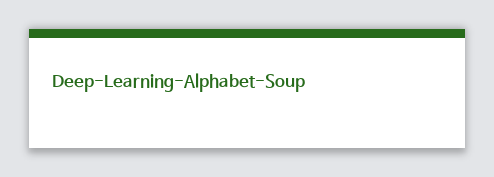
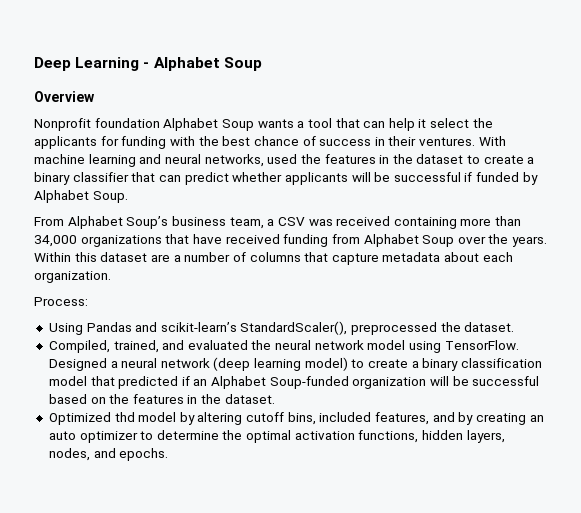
[52,73,305,92] Deep-Learning-Alphabet-Soup -> [34,57,262,71] [34,91,95,102] [34,118,493,131] [34,136,506,149] [34,154,535,167] [34,172,538,185] [34,190,128,203] [34,216,522,229] [34,234,548,247] [34,252,513,265] [34,271,111,283] [34,297,88,306] [48,321,515,335] [48,340,519,353] [48,357,542,371] [48,376,540,389] [48,394,275,404] [48,412,544,425] [48,430,505,443] [48,448,169,461] Deep Learning - Alphabet Soup // Overview // Nonprofit foundation Alphabet Soup wants a tool that can help it select the applicants for funding with the best chance of success in their ventures. With machine learning and neural networks, used the features in the dataset to create a binary classifier that can predict whether applicants will be successful if funded by Alphabet Soup. // From Alphabet Soup’s business team, a CSV was received containing more than 34,000 organizations that have received funding from Alphabet Soup over the years. Within this dataset are a number of columns that capture metadata about each organization. // Process: // Using Pandas and scikit-learn’s StandardScaler(), preprocessed the dataset. // Compiled, trained, and evaluated the neural network model using TensorFlow. Designed a neural network (deep learning model) to create a binary classification model that predicted if an Alphabet Soup-funded organization will be successful based on the features in the dataset. // Optimized thd model by altering cutoff bins, included features, and by creating an auto optimizer to determine the optimal activation functions, hidden layers, nodes, and epochs.

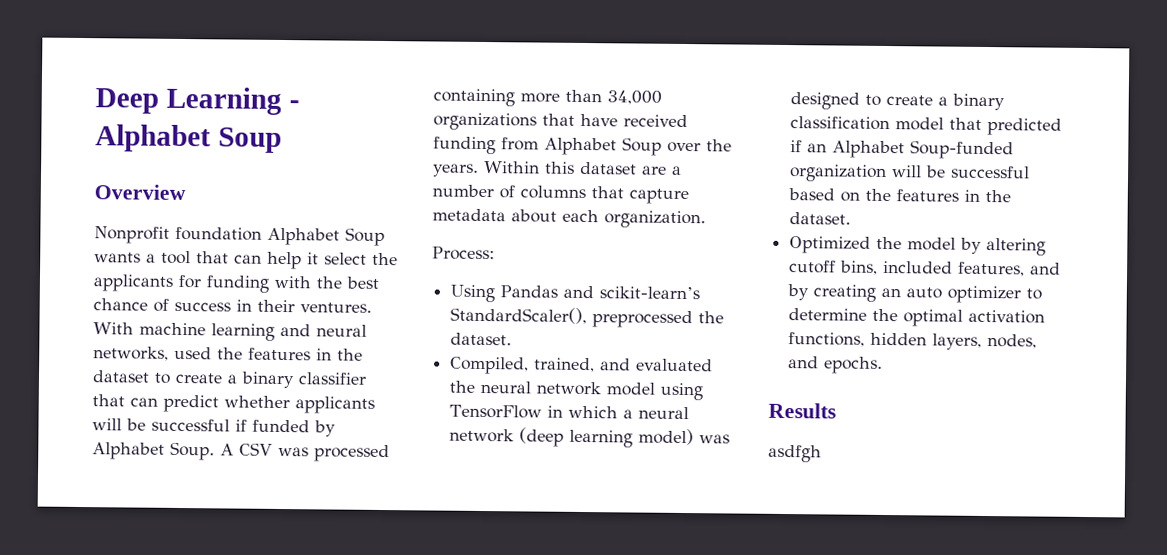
[34,216,275,229] // From Alphabet Soup’s business team, a -> [220,443,234,456] A
[336,216,391,226] received -> [314,444,390,463] processed
[444,340,519,350] [48,358,107,371] TensorFlow. Designed -> [449,404,619,419] TensorFlow in which
(348, 364) none -> [699,434,731,444] [790,92,861,110] was designed
[114,412,135,422] thd -> [876,236,903,250] the
(169, 454) none -> [768,402,836,419] [768,444,822,463] // Results // asdfgh

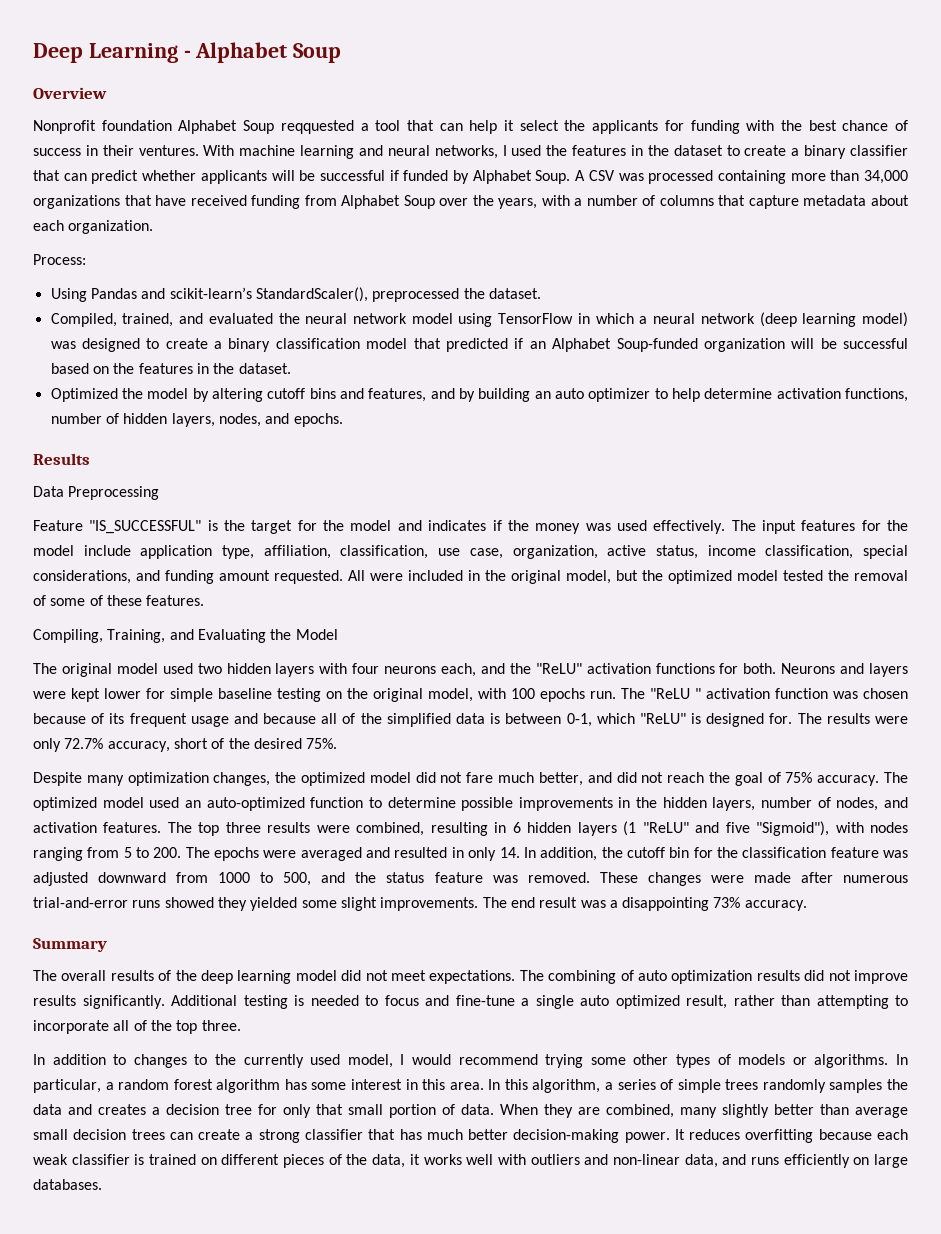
[94,252,141,263] wants -> [280,120,354,134] reqquested
(169, 353) none -> [502,145,507,156] I
[432,161,667,177] years. Within this dataset are -> [498,195,570,209] years, with
[840,260,954,275] bins, included -> [309,388,364,399] bins and
[813,284,877,302] creating -> [478,388,531,402] building
[788,308,1046,327] [788,332,866,347] determine the optimal activation functions, -> [671,388,908,402] [50,413,119,424] help determine activation functions, number of
[768,444,822,463] asdfgh -> [33,486,160,500] [33,520,909,534] [33,545,909,559] [33,570,908,584] [33,595,205,606] [33,629,338,643] [33,663,908,677] [33,688,908,702] [33,713,908,727] [33,738,338,752] [33,772,909,786] [33,797,908,811] [33,821,909,836] [33,847,908,861] [33,872,908,886] [33,897,807,911] [33,938,107,952] [33,970,908,984] [33,995,908,1009] [33,1020,241,1034] [33,1054,909,1068] [33,1079,908,1093] [33,1104,908,1118] [33,1129,909,1143] [33,1154,908,1168] [33,1179,102,1190] Data Preprocessing // Feature "IS_SUCCESSFUL" is the target for the model and indicates if the money was used effectively. The input features for the model include application type, affiliation, classification, use case, organization, active status, income classification, special considerations, and funding amount requested. All were included in the original model, but the optimized model tested the removal of some of these features. // Compiling, Training, and Evaluating the Model // The original model used two hidden layers with four neurons each, and the "ReLU" activation functions for both. Neurons and layers were kept lower for simple baseline testing on the original model, with 100 epochs run. The "ReLU " activation function was chosen because of its frequent usage and because all of the simplified data is between 0-1, which "ReLU" is designed for. The results were only 72.7% accuracy, short of the desired 75%. // Despite many optimization changes, the optimized model did not fare much better, and did not reach the goal of 75% accuracy. The optimized model used an auto-optimized function to determine possible improvements in the hidden layers, number of nodes, and activation features. The top three results were combined, resulting in 6 hidden layers (1 "ReLU" and five "Sigmoid"), with nodes ranging from 5 to 200. The epochs were averaged and resulted in only 14. In addition, the cutoff bin for the classification feature was adjusted downward from 1000 to 500, and the status feature was removed. These changes were made after numerous trial-and-error runs showed they yielded some slight improvements. The end result was a disappointing 73% accuracy. // Summary // The overall results of the deep learning model did not meet expectations. The combining of auto optimization results did not improve results significantly. Additional testing is needed to focus and fine-tune a single auto optimized result, rather than attempting to incorporate all of the top three. // In addition to changes to the currently used model, I would recommend trying some other types of models or algorithms. In particular, a random forest algorithm has some interest in this area. In this algorithm, a series of simple trees randomly samples the data and creates a decision tree for only that small portion of data. When they are combined, many slightly better than average small decision trees can create a strong classifier that has much better decision-making power. It reduces overfitting because each weak classifier is trained on different pieces of the data, it works well with outliers and non-linear data, and runs efficiently on large databases.

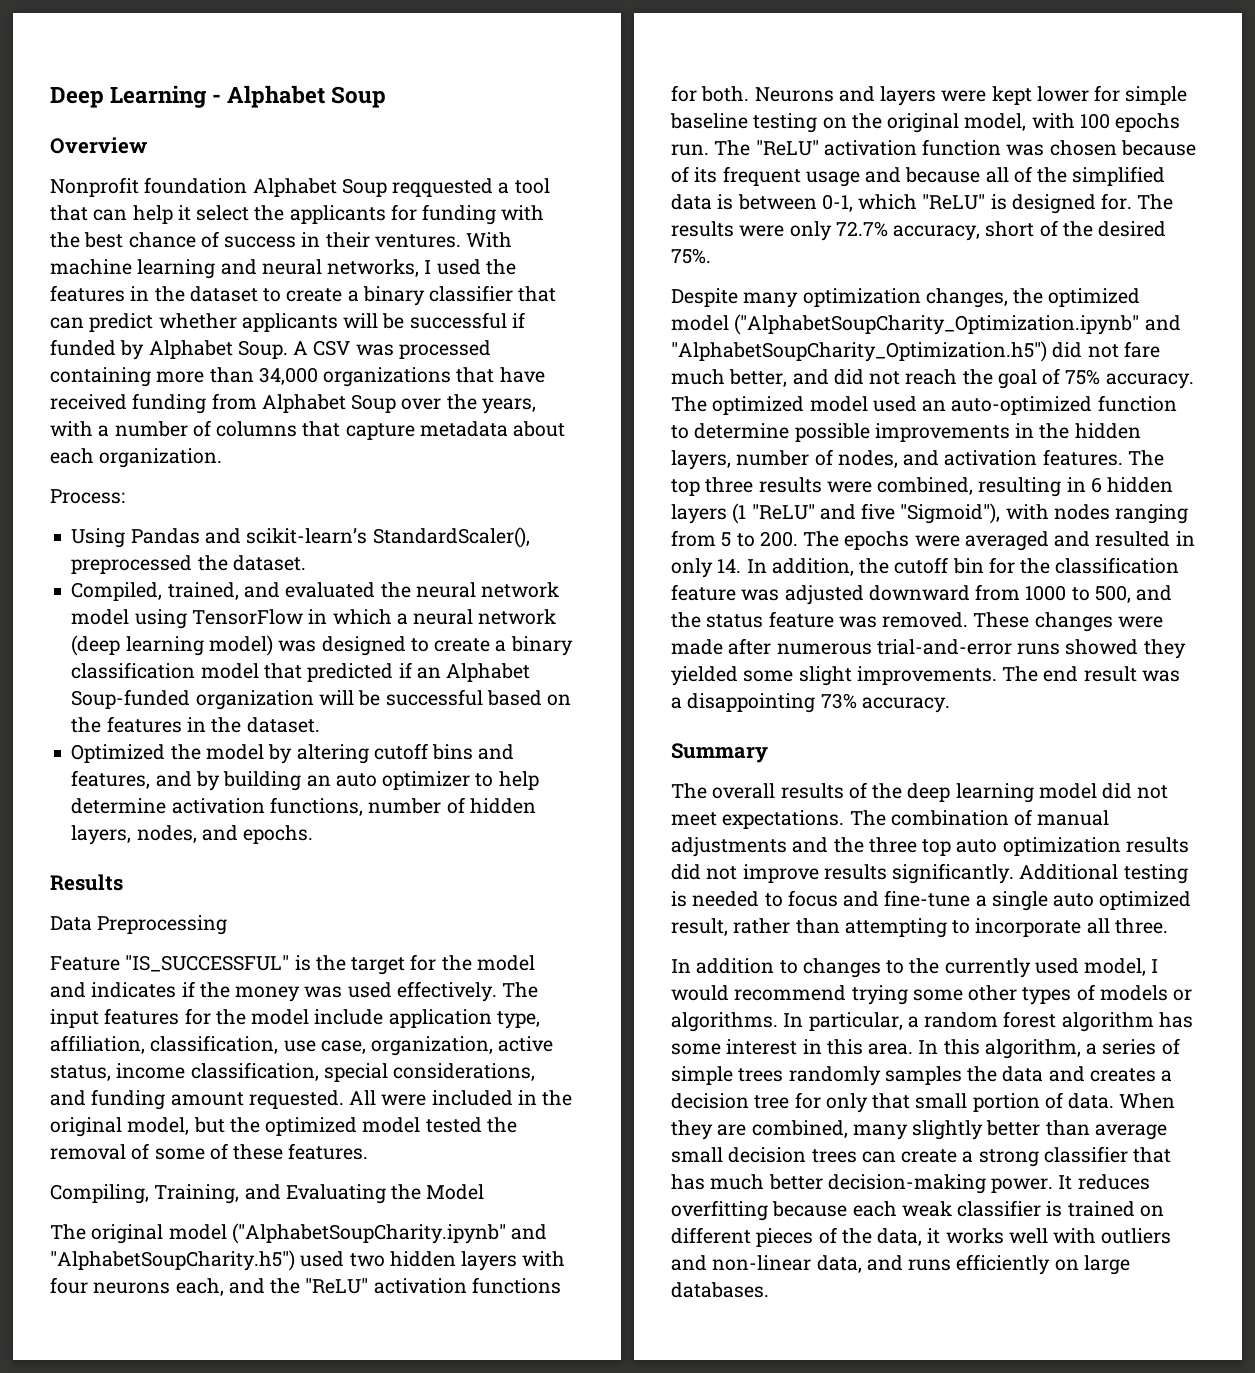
(158, 668) none -> [231,1223,548,1244] [50,1250,295,1271] ("AlphabetSoupCharity.ipynb" and "AlphabetSoupCharity.h5")
[650,688,701,699] "ReLU " -> [755,140,819,156] "ReLU"
(411, 777) none -> [734,314,1181,335] [671,341,1047,362] ("AlphabetSoupCharity_Optimization.ipynb" and "AlphabetSoupCharity_Optimization.h5")
[548,970,634,984] combining of -> [890,809,1110,826] [671,837,952,857] combination of manual adjustments and the three top
[133,1020,198,1034] of the top -> (1110, 926) none

